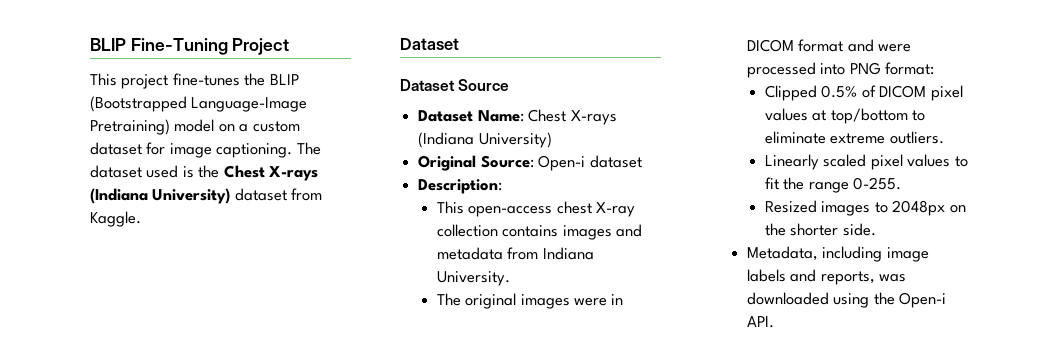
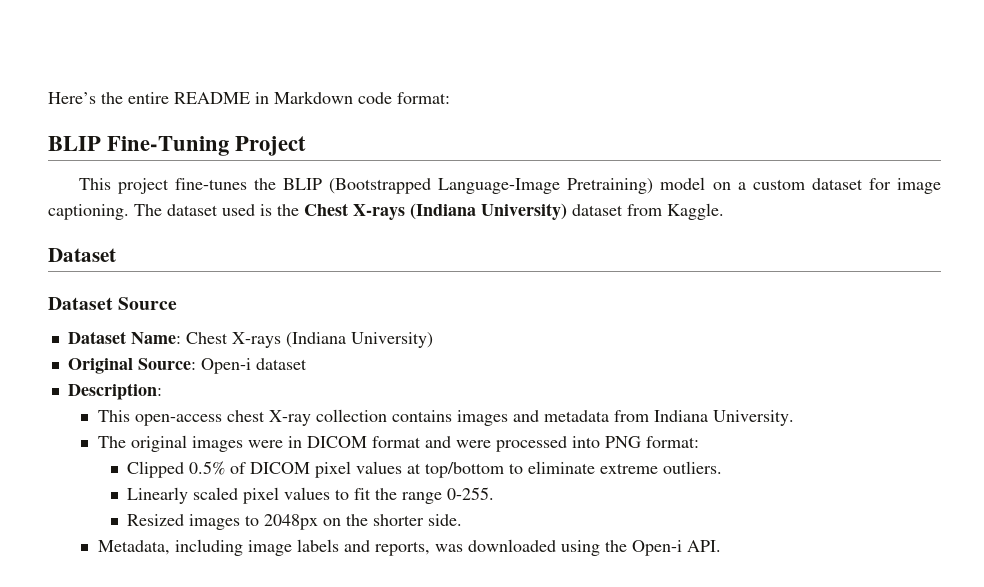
(90, 44) none -> [48,91,450,104] Here’s the entire README in Markdown code format: //

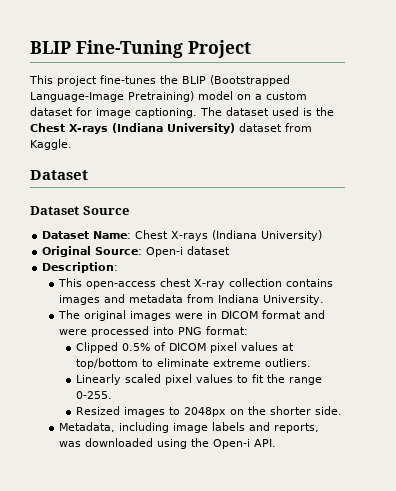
[48,91,450,104] Here’s the entire README in Markdown code format: // -> (30, 47) none

